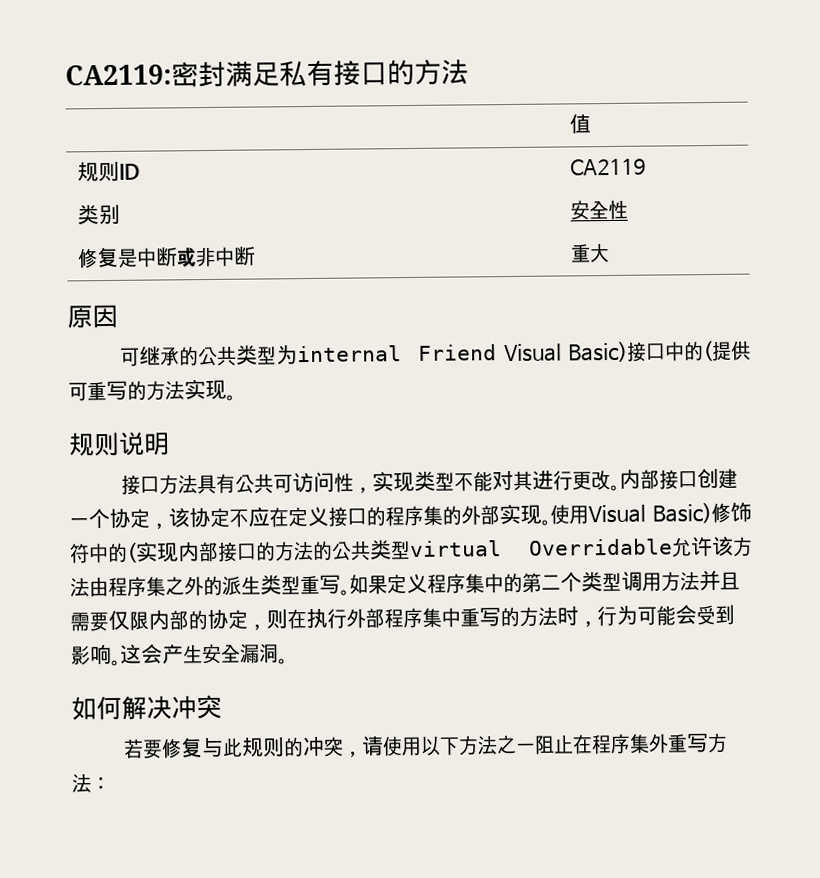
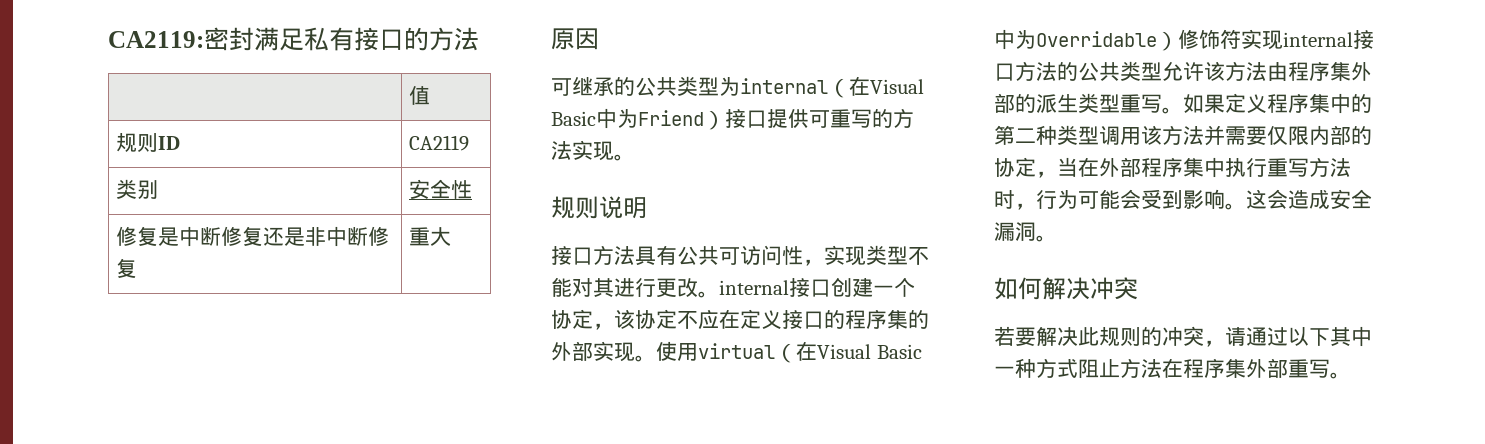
[177,247,198,268] 或 -> [221,226,306,246] 修复还是
(257, 256) none -> [368,226,390,246] [116,258,138,278] 修复
[418,340,713,363] Friend Visual Basic)接口中的( -> [828,76,924,98] [551,108,767,130] （在Visual Basic中为Friend）接口
[618,468,660,490] 内部 -> [719,280,789,295] internal
[588,501,752,524] [70,541,276,564] Visual Basic)修饰符中的(实现内部接口的 -> [698,341,922,363] [994,29,1374,51] [994,63,1015,81] virtual（在Visual Basic中为Overridable）修饰符实现internal接口
[410,538,673,558] virtual Overridable -> (1162, 71) none
[165,576,204,597] 之外 -> [1351,62,1372,81] [994,93,1015,113] 外部
[560,572,582,592] 个 -> [1036,125,1057,145] 种
[661,569,740,592] 方法并且 -> [1141,125,1225,146] 该方法并
[266,608,347,630] 则在执行 -> [1057,157,1099,177] 当在
[460,606,520,628] 重写的 -> [1225,158,1309,177] 执行重写
[162,644,203,665] 产生 -> [1288,190,1330,209] 造成
[160,737,224,759] 修复与 -> [1036,326,1078,346] 解决
[381,732,728,757] [72,773,111,794] 使用以下方法之一阻止在程序集外重写方法： -> [1246,326,1372,347] [994,358,1351,379] 通过以下其中一种方式阻止方法在程序集外部重写。

